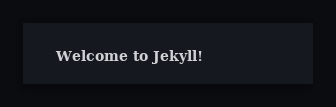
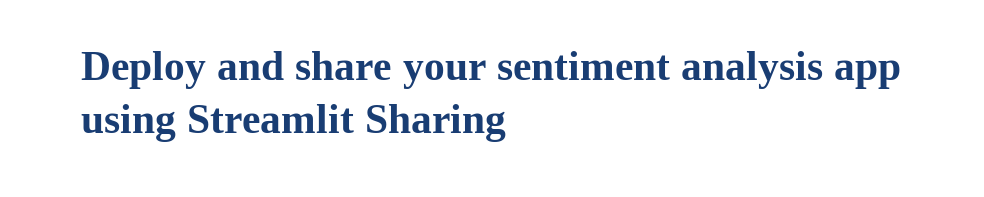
[55,50,203,64] Welcome to Jekyll! -> [81,51,902,89] [81,104,507,142] Deploy and share your sentiment analysis app using Streamlit Sharing

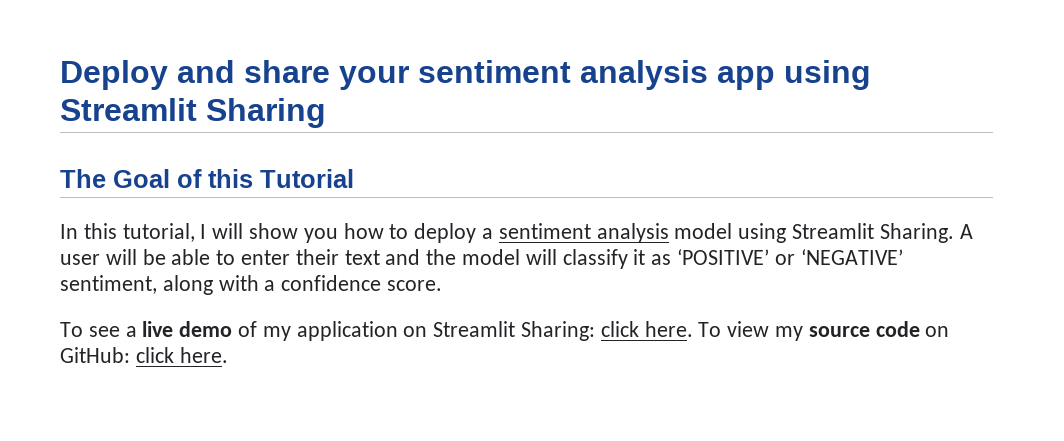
(507, 123) none -> [60,169,354,188] [60,223,973,243] [60,249,903,269] [60,275,443,295] [60,321,950,341] [60,347,228,363] // The Goal of this Tutorial // In this tutorial, I will show you how to deploy a sentiment analysis model using Streamlit Sharing. A user will be able to enter their text and the model will classify it as ‘POSITIVE’ or ‘NEGATIVE’ sentiment, along with a confidence score. // To see a live demo of my application on Streamlit Sharing: click here. To view my source code on GitHub: click here.

